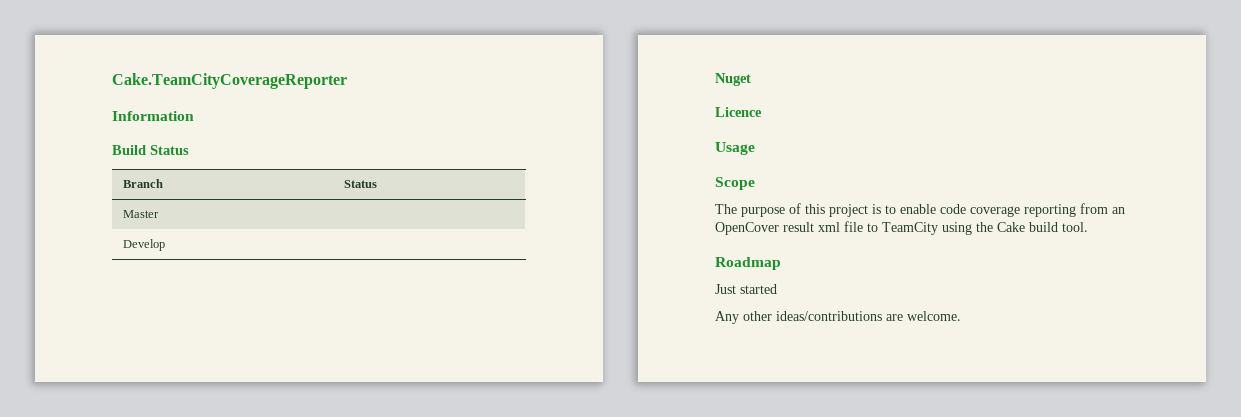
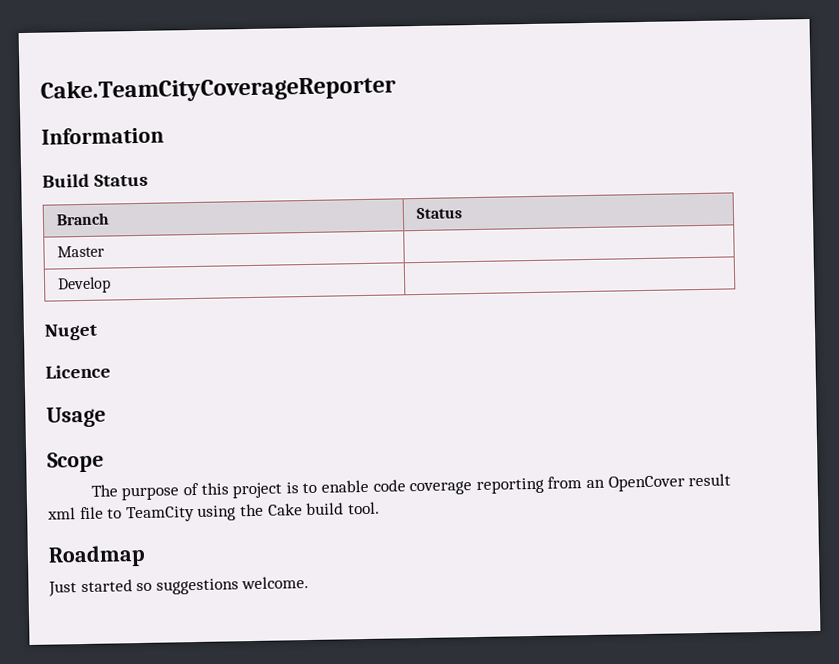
[715,311,903,324] // Any other ideas/contributions are -> [136,578,239,595] so suggestions

